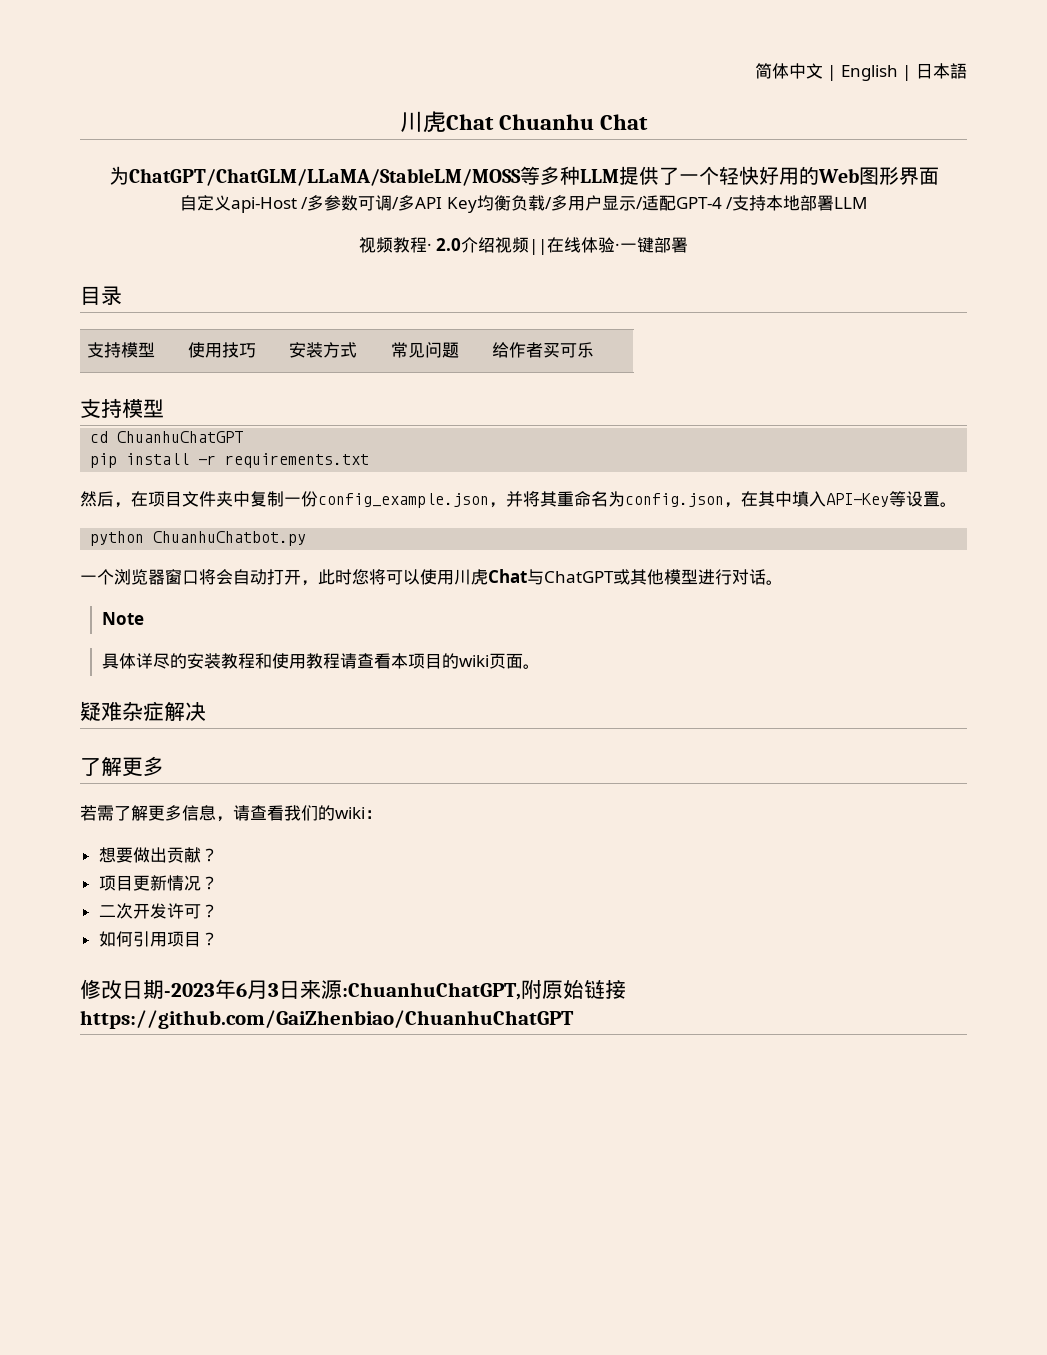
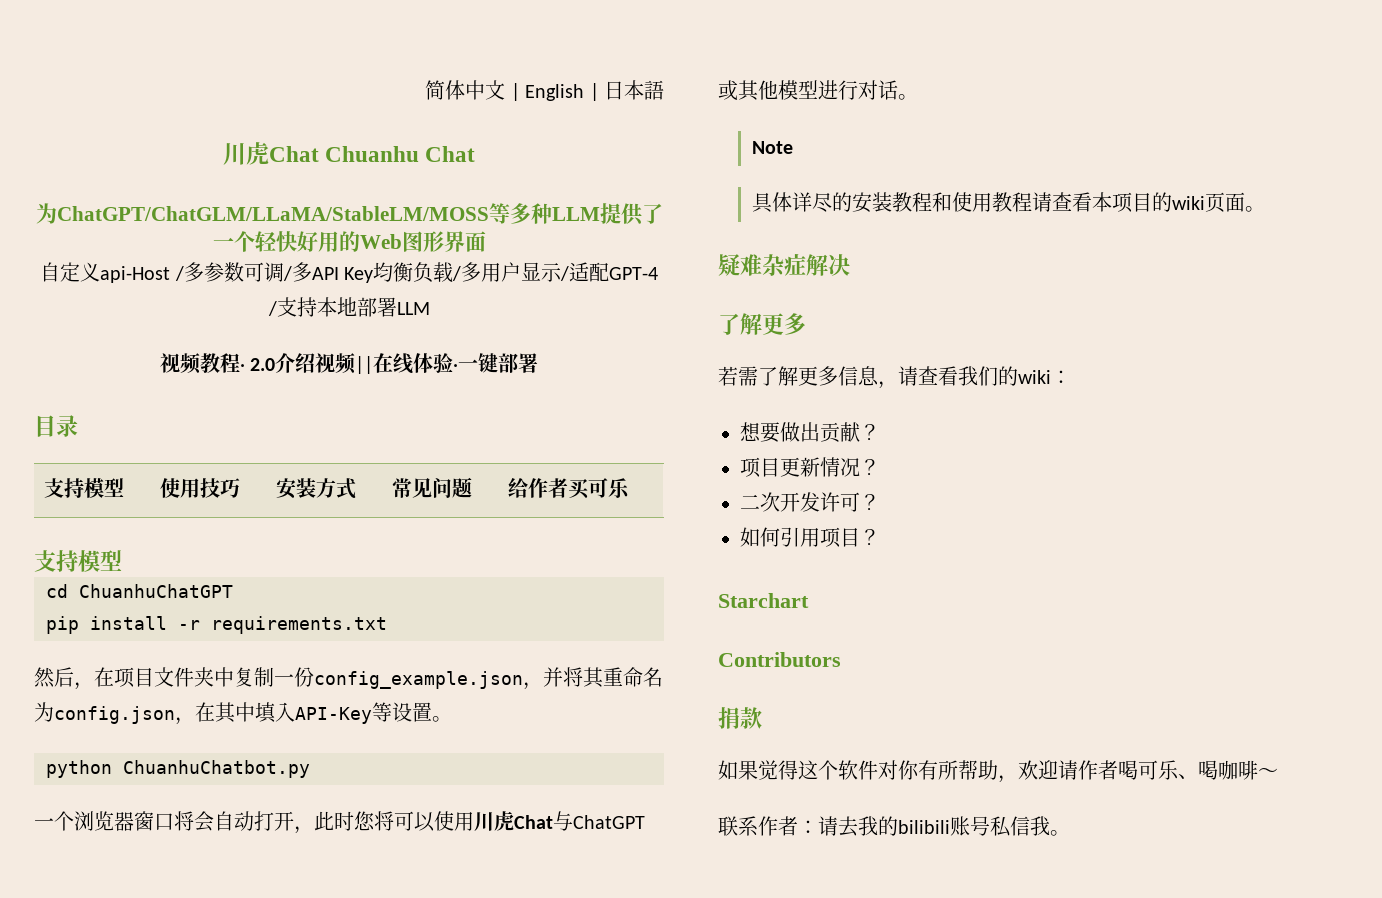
[80,979,626,1000] [80,1010,574,1029] 修改日期-2023年6月3日来源:ChuanhuChatGPT,附原始链接https://github.com/GaiZhenbiao/ChuanhuChatGPT -> [718,593,809,608] [718,652,841,667] [718,707,762,729] [718,760,1278,783] [718,816,1070,837] Starchart // Contributors // 捐款 // 如果觉得这个软件对你有所帮助，欢迎请作者喝可乐、喝咖啡～ // 联系作者：请去我的bilibili账号私信我。

